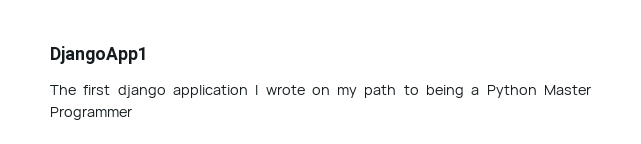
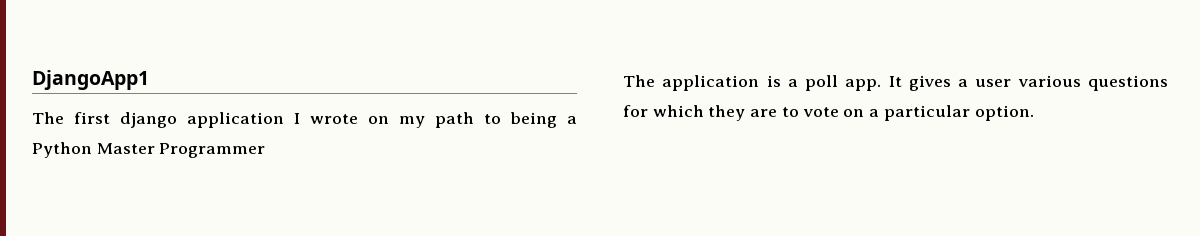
(132, 113) none -> [623,75,1168,91] [623,105,1034,121] // The application is a poll app. It gives a user various questions for which they are to vote on a particular option.

